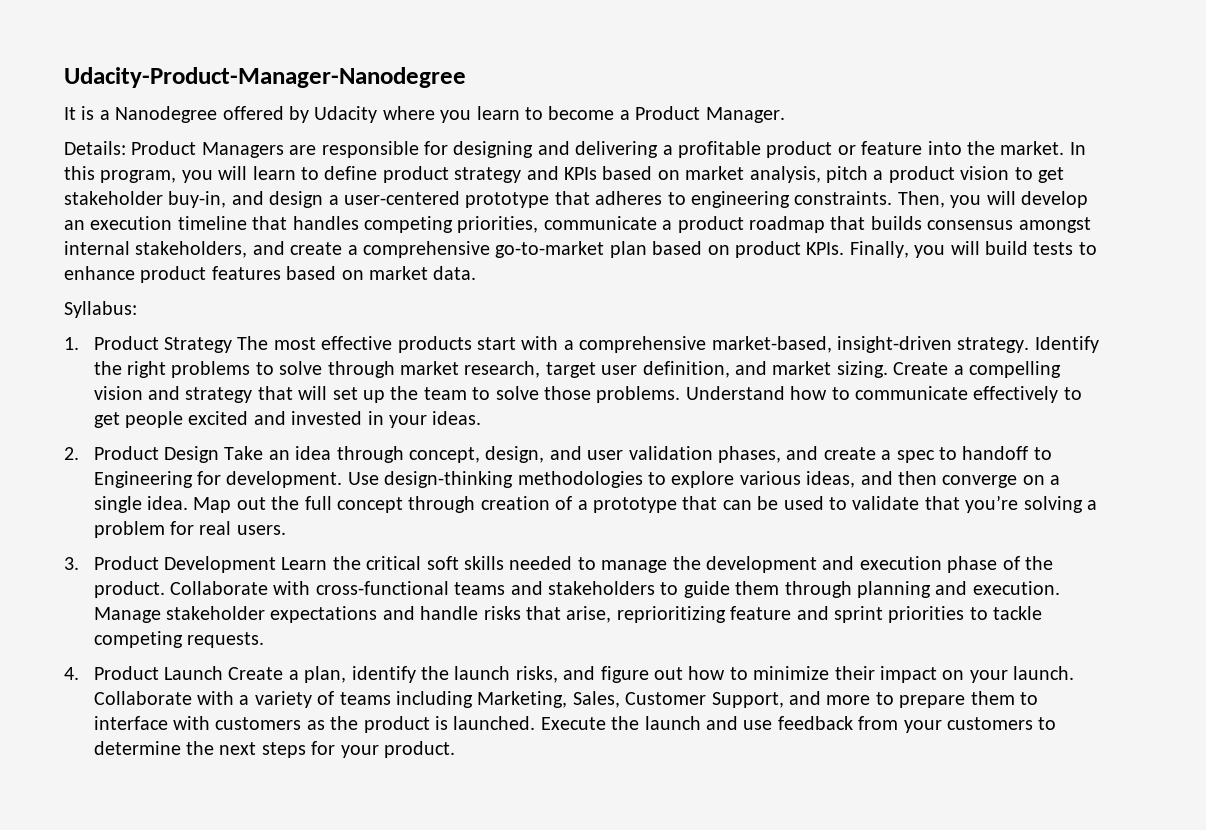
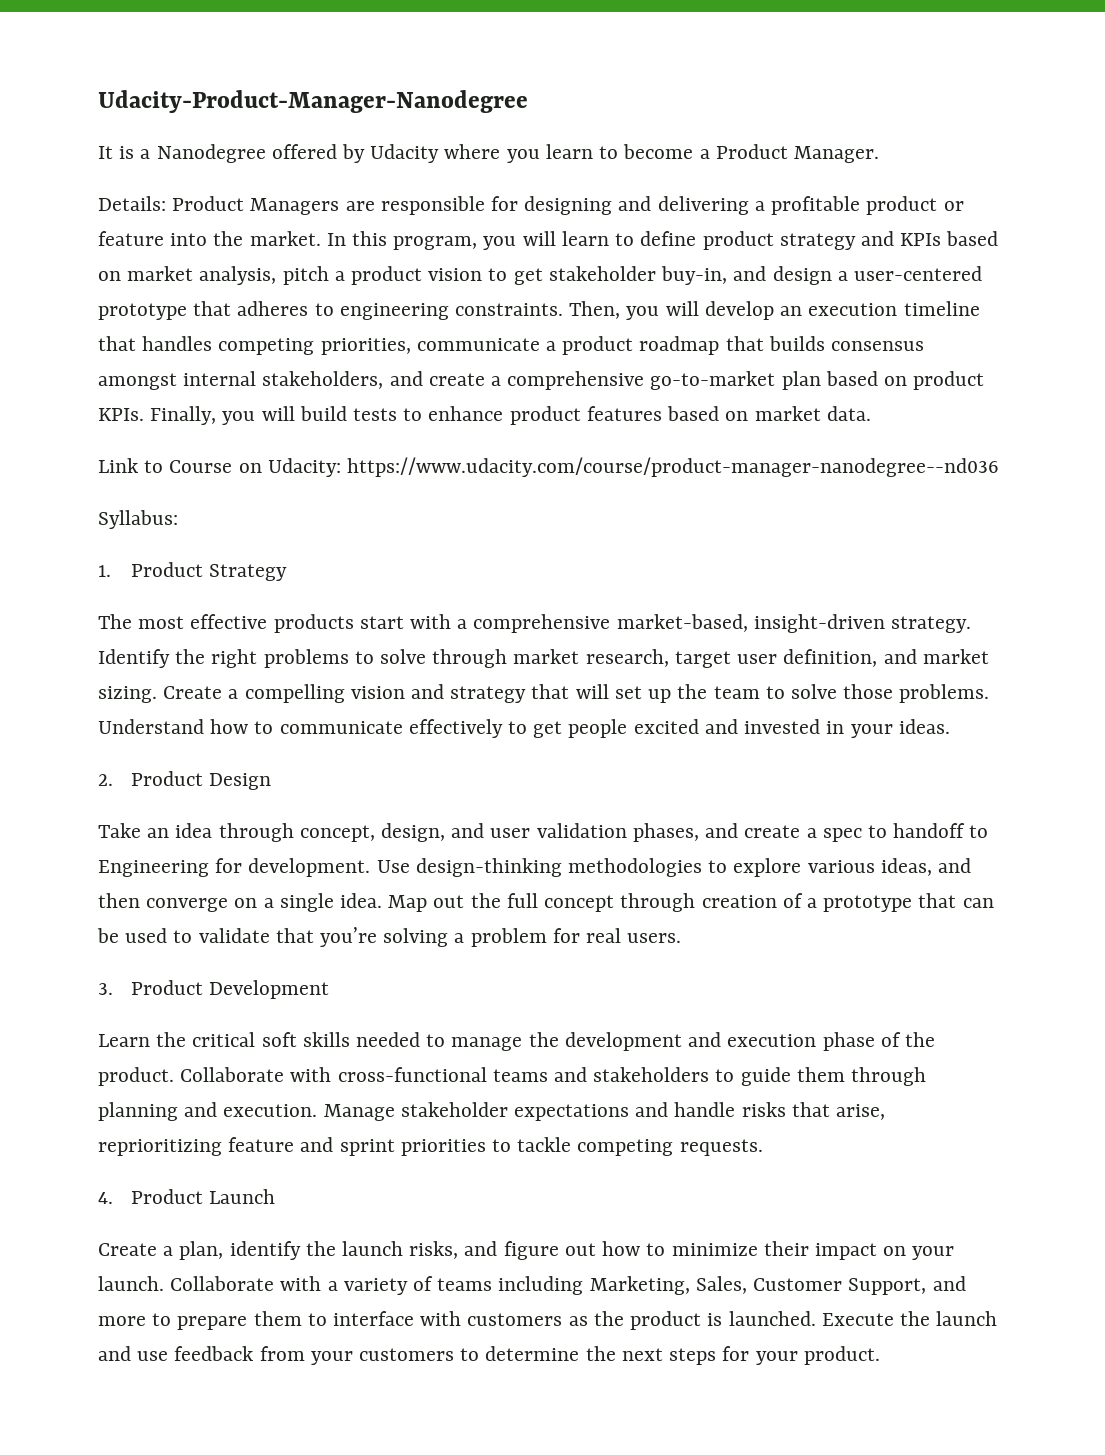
(477, 273) none -> [98,457,1000,477] // Link to Course on Udacity: https://www.udacity.com/course/product-manager-nanodegree--nd036
(233, 345) none -> (287, 572) //
(220, 454) none -> (271, 781) //
(277, 564) none -> (329, 989) //
(224, 673) none -> (275, 1196) //

